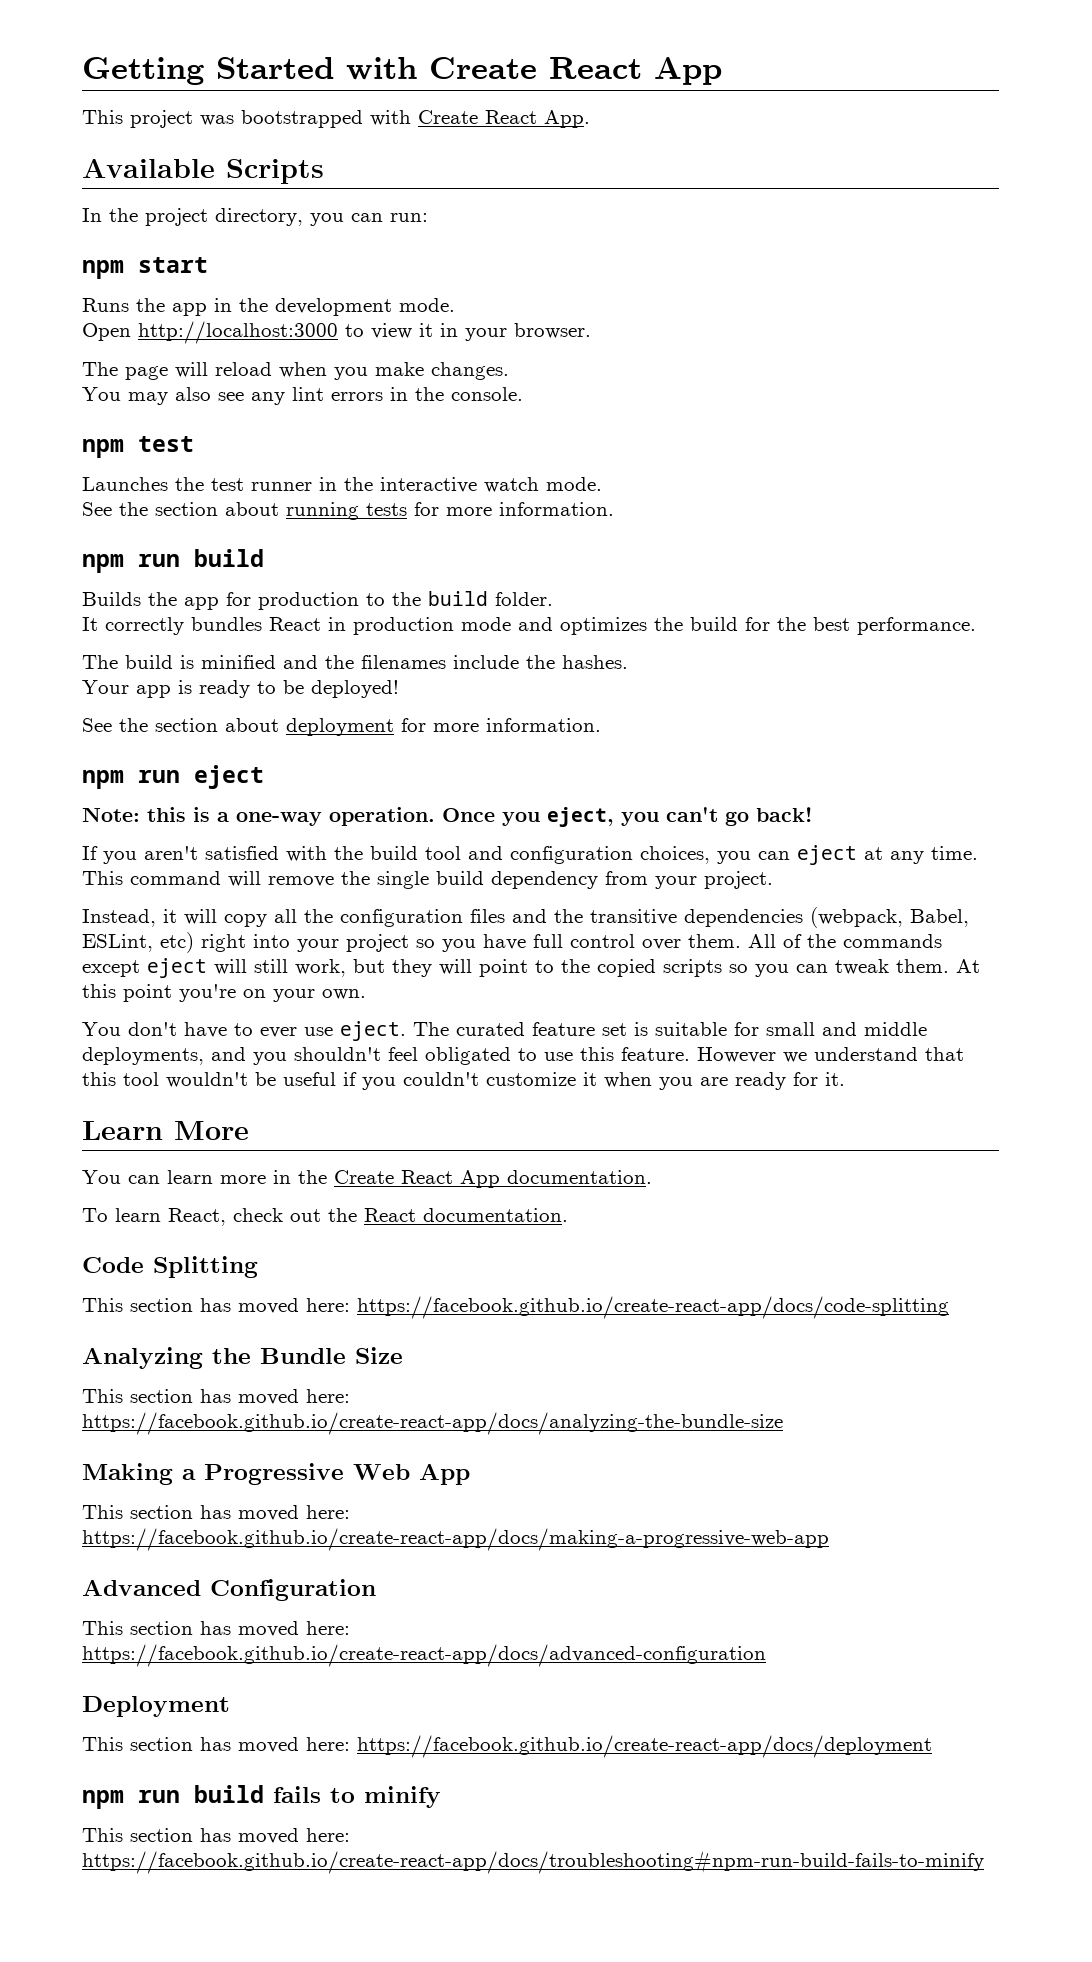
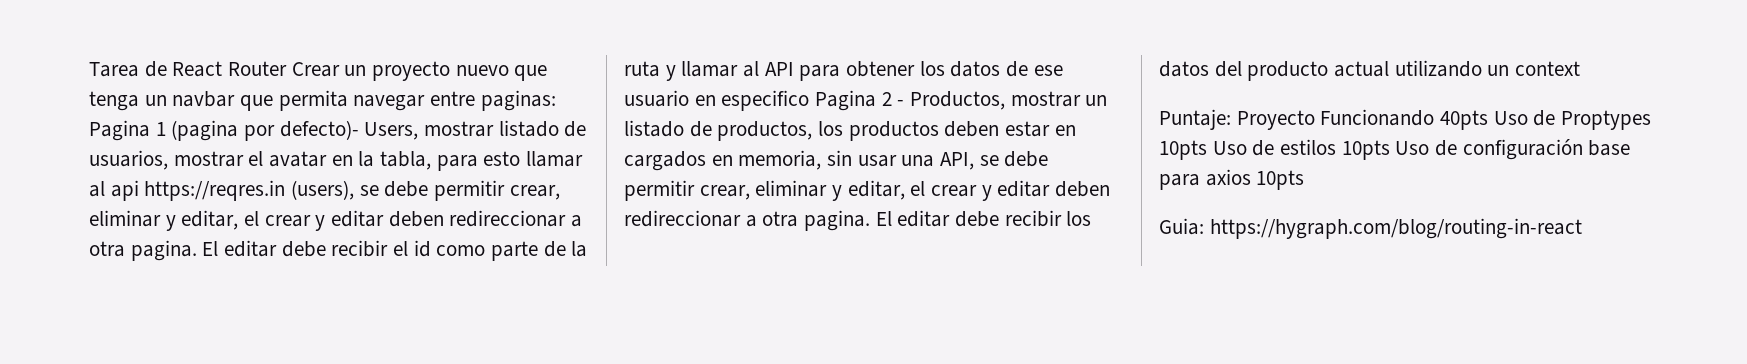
[82,57,722,85] [82,110,590,128] [82,159,324,184] [82,208,428,226] [82,257,208,279] [82,298,455,316] [82,321,591,344] [82,362,509,380] [82,387,523,405] [82,436,194,458] [82,477,602,493] [82,502,614,520] [82,549,264,573] [82,591,553,610] [82,617,976,635] [82,655,628,669] [82,680,399,698] [82,718,601,736] [82,765,264,789] [82,807,812,827] [82,845,978,865] [82,871,773,889] [82,907,969,928] [82,932,942,953] [82,958,980,978] [82,984,366,1002] [82,1021,927,1041] [82,1047,964,1065] [82,1072,845,1090] [82,1121,249,1140] [82,1170,652,1188] [82,1208,568,1226] [82,1256,258,1278] [82,1296,949,1319] [82,1347,403,1369] [82,1389,350,1405] [82,1412,783,1435] [82,1463,470,1485] [82,1505,350,1521] [82,1528,829,1551] [82,1579,376,1601] [82,1621,350,1637] [82,1644,766,1667] [82,1696,230,1717] [82,1735,932,1758] [82,1785,441,1809] [82,1828,350,1844] [82,1850,984,1874] Getting Started with Create React App // This project was bootstrapped with Create React App. // Available Scripts // In the project directory, you can run: // npm start // Runs the app in the development mode. // Open http://localhost:3000 to view it in your browser. // The page will reload when you make changes. // You may also see any lint errors in the console. // npm test // Launches the test runner in the interactive watch mode. // See the section about running tests for more information. // npm run build // Builds the app for production to the build folder. // It correctly bundles React in production mode and optimizes the build for the best performance. // The build is minified and the filenames include the hashes. // Your app is ready to be deployed! // See the section about deployment for more information. // npm run eject // Note: this is a one-way operation. Once you eject, you can't go back! // If you aren't satisfied with the build tool and configuration choices, you can eject at any time. This command will remove the single build dependency from your project. // Instead, it will copy all the configuration files and the transitive dependencies (webpack, Babel, ESLint, etc) right into your project so you have full control over them. All of the commands except eject will still work, but they will point to the copied scripts so you can tweak them. At this point you're on your own. // You don't have to ever use eject. The curated feature set is suitable for small and middle deployments, and you shouldn't feel obligated to use this feature. However we understand that this tool wouldn't be useful if you couldn't customize it when you are ready for it. // Learn More // You can learn more in the Create React App documentation. // To learn React, check out the React documentation. // Code Splitting // This section has moved here: https://facebook.github.io/create-react-app/docs/code-splitting // Analyzing the Bundle Size // This section has moved here: https://facebook.github.io/create-react-app/docs/analyzing-the-bundle-size // Making a Progressive Web App // This section has moved here: https://facebook.github.io/create-react-app/docs/making-a-progressive-web-app // Advanced Configuration // This section has moved here: https://facebook.github.io/create-react-app/docs/advanced-configuration // Deployment // This section has moved here: https://facebook.github.io/create-react-app/docs/deployment // npm run build fails to minify // This section has moved here: https://facebook.github.io/create-react-app/docs/troubleshooting#npm-run-build-fails-to-minify -> [89,61,548,81] [89,90,556,111] [89,120,587,141] [89,150,584,171] [89,180,560,201] [89,210,583,231] [89,240,588,261] [624,61,1063,81] [624,90,1108,111] [624,120,1076,141] [624,150,1049,171] [624,180,1111,201] [624,210,1092,231] [1159,60,1581,81] [1159,109,1652,130] [1159,139,1631,160] [1159,169,1305,190] [1159,218,1582,239] Tarea de React Router Crear un proyecto nuevo que tenga un navbar que permita navegar entre paginas: Pagina 1 (pagina por defecto)- Users, mostrar listado de usuarios, mostrar el avatar en la tabla, para esto llamar al api https://reqres.in (users), se debe permitir crear, eliminar y editar, el crear y editar deben redireccionar a otra pagina. El editar debe recibir el id como parte de la ruta y llamar al API para obtener los datos de ese usuario en especifico Pagina 2 - Productos, mostrar un listado de productos, los productos deben estar en cargados en memoria, sin usar una API, se debe permitir crear, eliminar y editar, el crear y editar deben redireccionar a otra pagina. El editar debe recibir los datos del producto actual utilizando un context // Puntaje: Proyecto Funcionando 40pts Uso de Proptypes 10pts Uso de estilos 10pts Uso de configuración base para axios 10pts // Guia: https://hygraph.com/blog/routing-in-react

